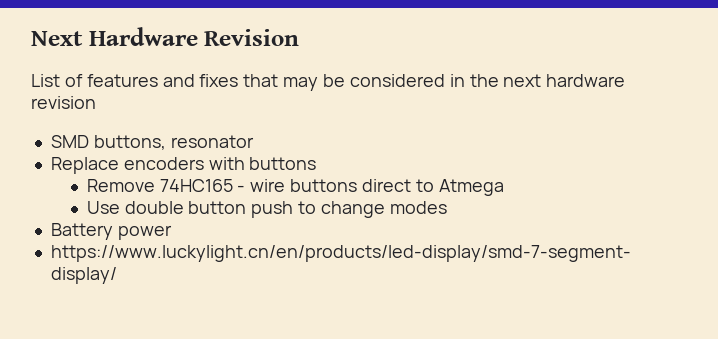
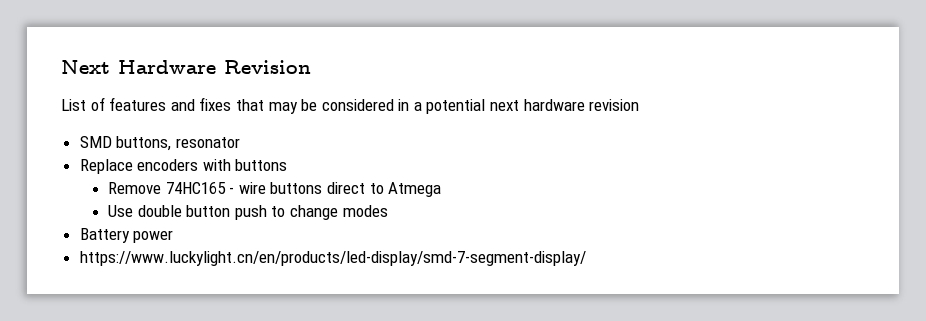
[469,74,499,87] the -> [413,99,486,114] a potential

